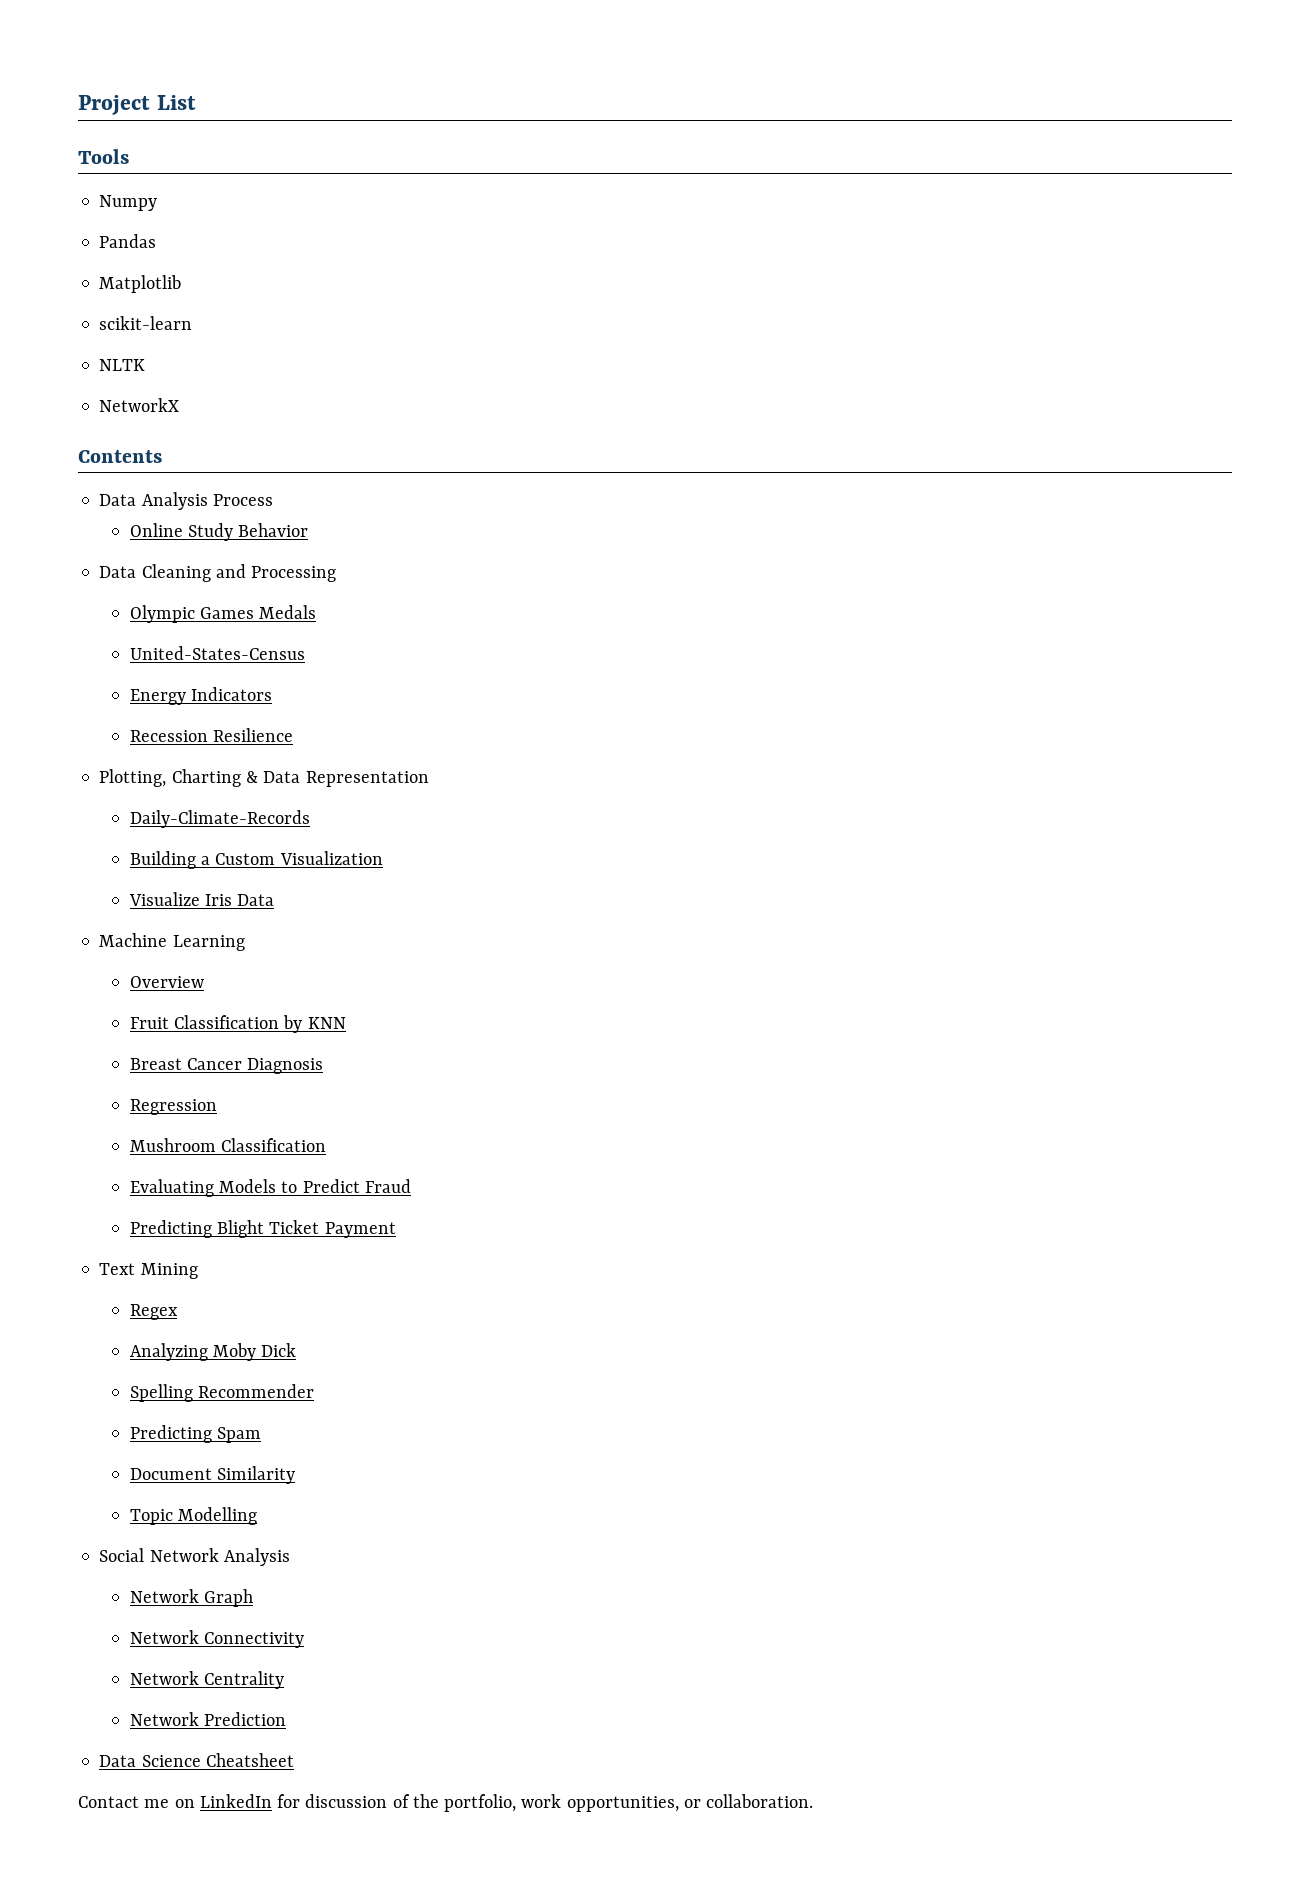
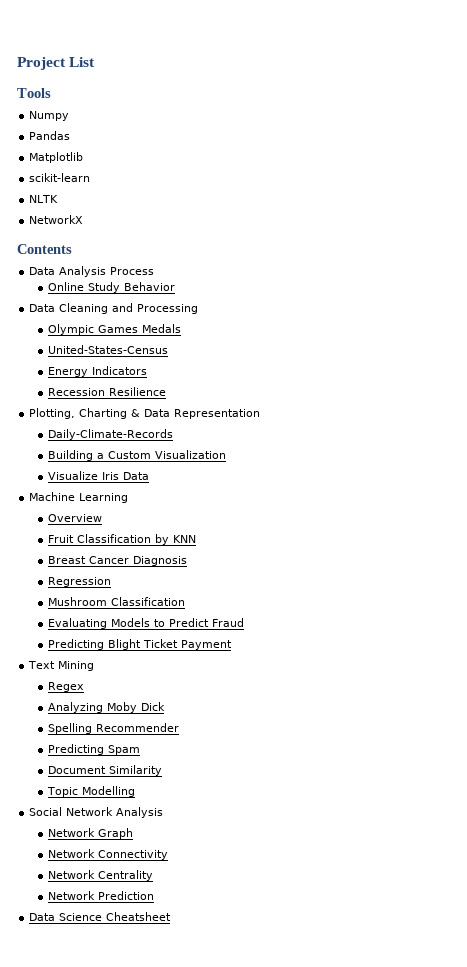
[78,1794,814,1812] // Contact me on LinkedIn for discussion of the portfolio, work opportunities, or collaboration. -> (172, 916) none

